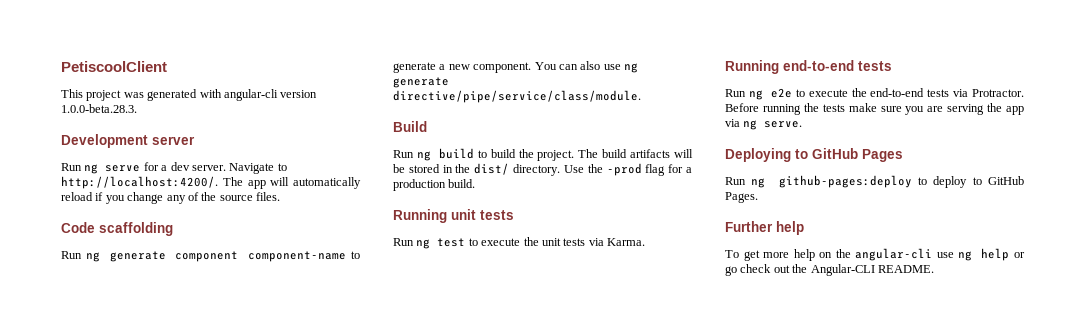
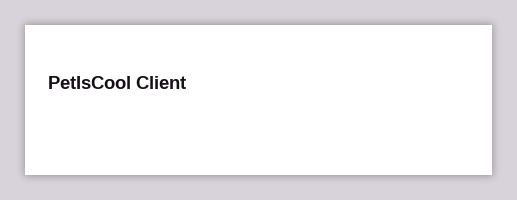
[61,61,167,72] [61,89,318,101] [61,104,137,113] [61,134,195,148] [61,162,287,174] [61,176,361,189] [61,192,280,204] [61,222,173,236] [61,251,360,262] [393,61,638,73] [393,77,449,88] [393,90,641,103] [393,121,427,132] [393,148,693,161] [393,163,692,176] [393,179,476,191] [393,209,514,223] [393,237,645,249] [725,60,892,74] [725,88,1024,100] [725,103,1024,115] [725,119,803,130] [725,148,903,162] [725,175,1024,188] [725,192,758,203] [725,221,804,235] [725,248,1025,261] [725,264,934,276] PetiscoolClient // This project was generated with angular-cli version 1.0.0-beta.28.3. // Development server // Run ng serve for a dev server. Navigate to http://localhost:4200/. The app will automatically reload if you change any of the source files. // Code scaffolding // Run ng generate component component-name to generate a new component. You can also use ng generate directive/pipe/service/class/module. // Build // Run ng build to build the project. The build artifacts will be stored in the dist/ directory. Use the -prod flag for a production build. // Running unit tests // Run ng test to execute the unit tests via Karma. // Running end-to-end tests // Run ng e2e to execute the end-to-end tests via Protractor. Before running the tests make sure you are serving the app via ng serve. // Deploying to GitHub Pages // Run ng github-pages:deploy to deploy to GitHub Pages. // Further help // To get more help on the angular-cli use ng help or go check out the Angular-CLI README. -> [48,76,186,89] PetIsCool Client

